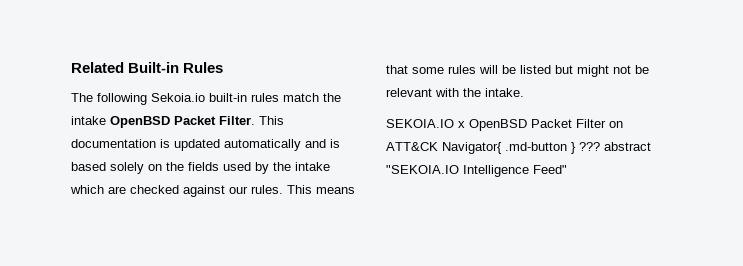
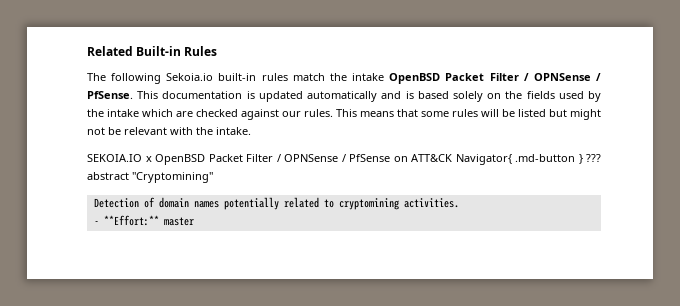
[219,116,255,125] Filter. -> [489,73,601,81] [87,91,133,99] Filter / OPNSense / PfSense.
(606, 123) none -> [276,154,390,162] / OPNSense / PfSense
[386,165,567,177] "SEKOIA.IO Intelligence Feed" -> [132,172,213,183] [93,197,459,210] [93,215,194,226] "Cryptomining" // Detection of domain names potentially related to cryptomining activities. // - **Effort:** master

